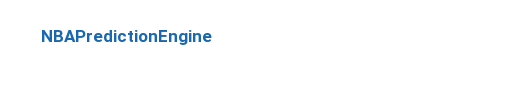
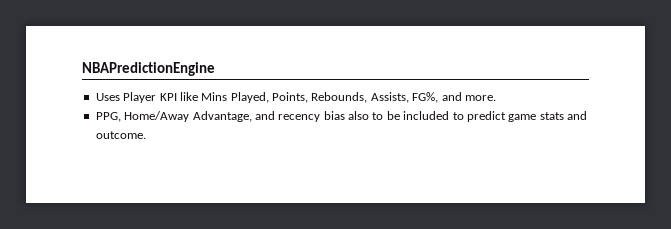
(212, 37) none -> [95,92,496,103] [95,111,587,122] [95,131,146,139] // Uses Player KPI like Mins Played, Points, Rebounds, Assists, FG%, and more. // PPG, Home/Away Advantage, and recency bias also to be included to predict game stats and outcome.

